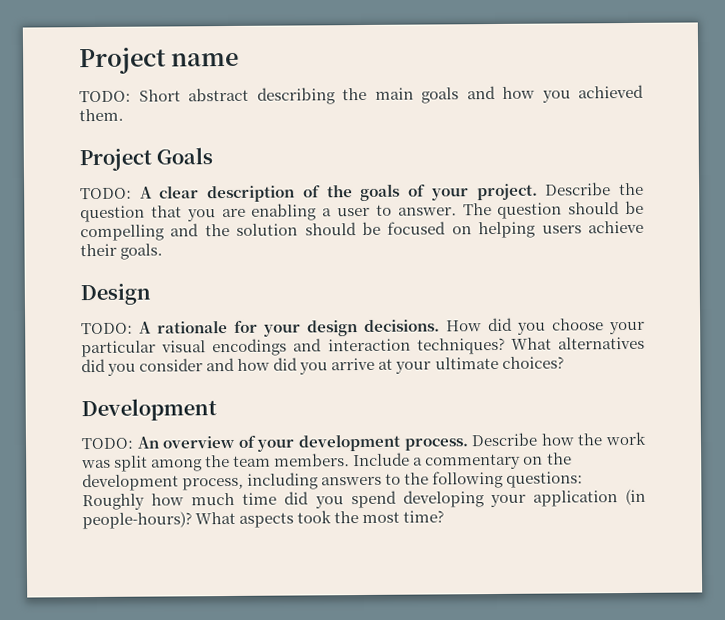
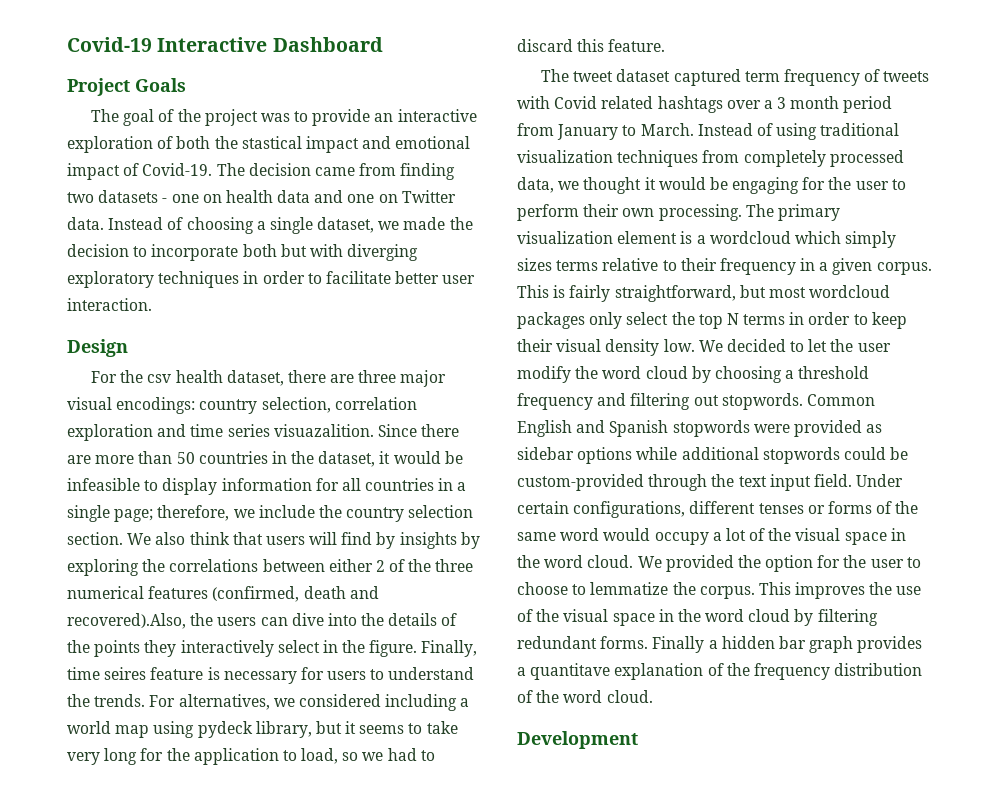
[79,47,240,75] [79,84,644,105] [79,108,124,122] [79,147,214,172] [80,182,645,203] [80,200,644,223] [80,220,644,242] [80,243,164,260] [80,283,151,306] [81,317,645,337] [81,336,645,358] [81,356,564,376] [81,398,217,422] [81,431,648,452] [81,452,572,472] [82,470,584,492] [82,488,647,511] [82,510,445,530] Project name // TODO: Short abstract describing the main goals and how you achieved them. // Project Goals // TODO: A clear description of the goals of your project. Describe the question that you are enabling a user to answer. The question should be compelling and the solution should be focused on helping users achieve their goals. // Design // TODO: A rationale for your design decisions. How did you choose your particular visual encodings and interaction techniques? What alternatives did you consider and how did you arrive at your ultimate choices? // Development // TODO: An overview of your development process. Describe how the work was split among the team members. Include a commentary on the development process, including answers to the following questions: Roughly how much time did you spend developing your application (in people-hours)? What aspects took the most time? -> [67,37,383,52] [67,78,186,96] [91,109,477,126] [67,136,471,153] [67,163,456,180] [67,190,456,203] [67,217,473,234] [67,244,419,261] [67,271,476,288] [67,298,152,311] [67,339,128,357] [91,370,447,387] [67,397,417,414] [67,424,460,441] [67,451,463,467] [67,478,467,495] [67,505,474,522] [67,532,480,549] [67,559,474,576] [67,586,379,602] [67,613,458,629] [67,640,478,657] [67,667,475,684] [67,694,470,711] [67,721,458,738] [67,748,435,765] [517,39,666,52] [541,69,930,86] [517,96,893,113] [517,123,900,140] [517,150,904,167] [517,177,906,194] [517,204,840,221] [517,231,897,248] [517,258,932,275] [517,285,891,302] [517,312,907,329] [517,339,891,356] [517,366,870,383] [517,393,875,410] [517,420,883,437] [517,447,909,464] [517,474,904,491] [517,501,919,518] [517,528,906,545] [517,555,921,572] [517,582,922,599] [517,609,878,626] [517,636,923,653] [517,663,923,680] [517,690,653,703] [517,731,638,749] Covid-19 Interactive Dashboard // Project Goals // The goal of the project was to provide an interactive exploration of both the stastical impact and emotional impact of Covid-19. The decision came from finding two datasets - one on health data and one on Twitter data. Instead of choosing a single dataset, we made the decision to incorporate both but with diverging exploratory techniques in order to facilitate better user interaction. // Design // For the csv health dataset, there are three major visual encodings: country selection, correlation exploration and time series visuazalition. Since there are more than 50 countries in the dataset, it would be infeasible to display information for all countries in a single page; therefore, we include the country selection section. We also think that users will find by insights by exploring the correlations between either 2 of the three numerical features (confirmed, death and recovered).Also, the users can dive into the details of the points they interactively select in the figure. Finally, time seires feature is necessary for users to understand the trends. For alternatives, we considered including a world map using pydeck library, but it seems to take very long for the application to load, so we had to discard this feature. // The tweet dataset captured term frequency of tweets with Covid related hashtags over a 3 month period from January to March. Instead of using traditional visualization techniques from completely processed data, we thought it would be engaging for the user to perform their own processing. The primary visualization element is a wordcloud which simply sizes terms relative to their frequency in a given corpus. This is fairly straightforward, but most wordcloud packages only select the top N terms in order to keep their visual density low. We decided to let the user modify the word cloud by choosing a threshold frequency and filtering out stopwords. Common English and Spanish stopwords were provided as sidebar options while additional stopwords could be custom-provided through the text input field. Under certain configurations, different tenses or forms of the same word would occupy a lot of the visual space in the word cloud. We provided the option for the user to choose to lemmatize the corpus. This improves the use of the visual space in the word cloud by filtering redundant forms. Finally a hidden bar graph provides a quantitave explanation of the frequency distribution of the word cloud. // Development

